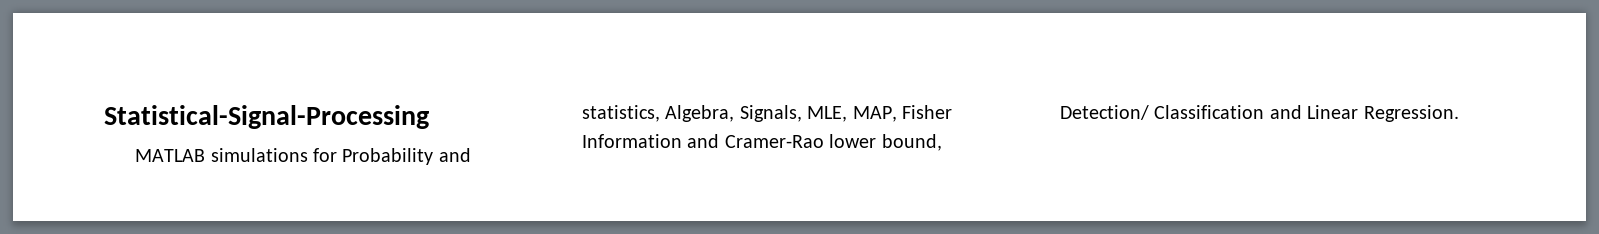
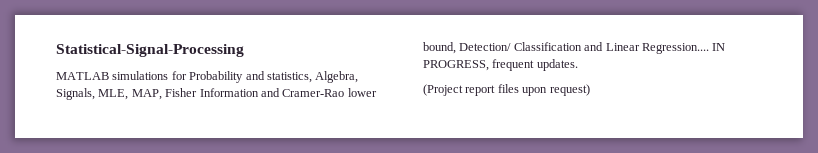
[1363,105,1459,122] Regression. -> [641,43,726,54] [423,59,578,71] [423,84,590,96] Regression.... IN PROGRESS, frequent updates. // (Project report files upon request)

